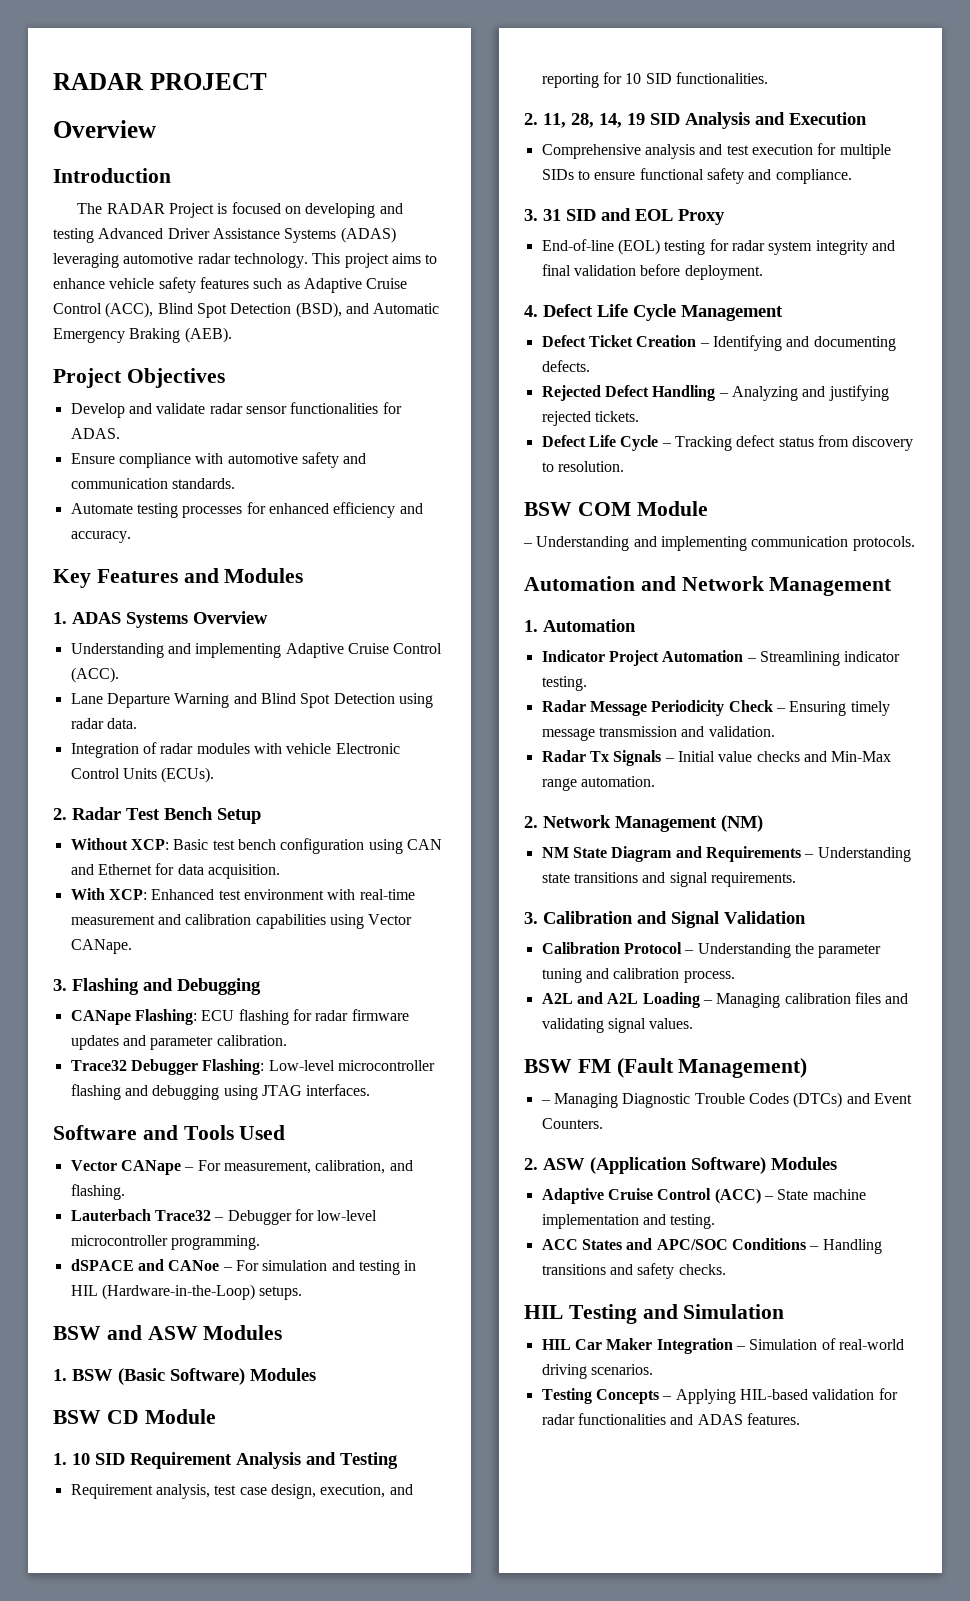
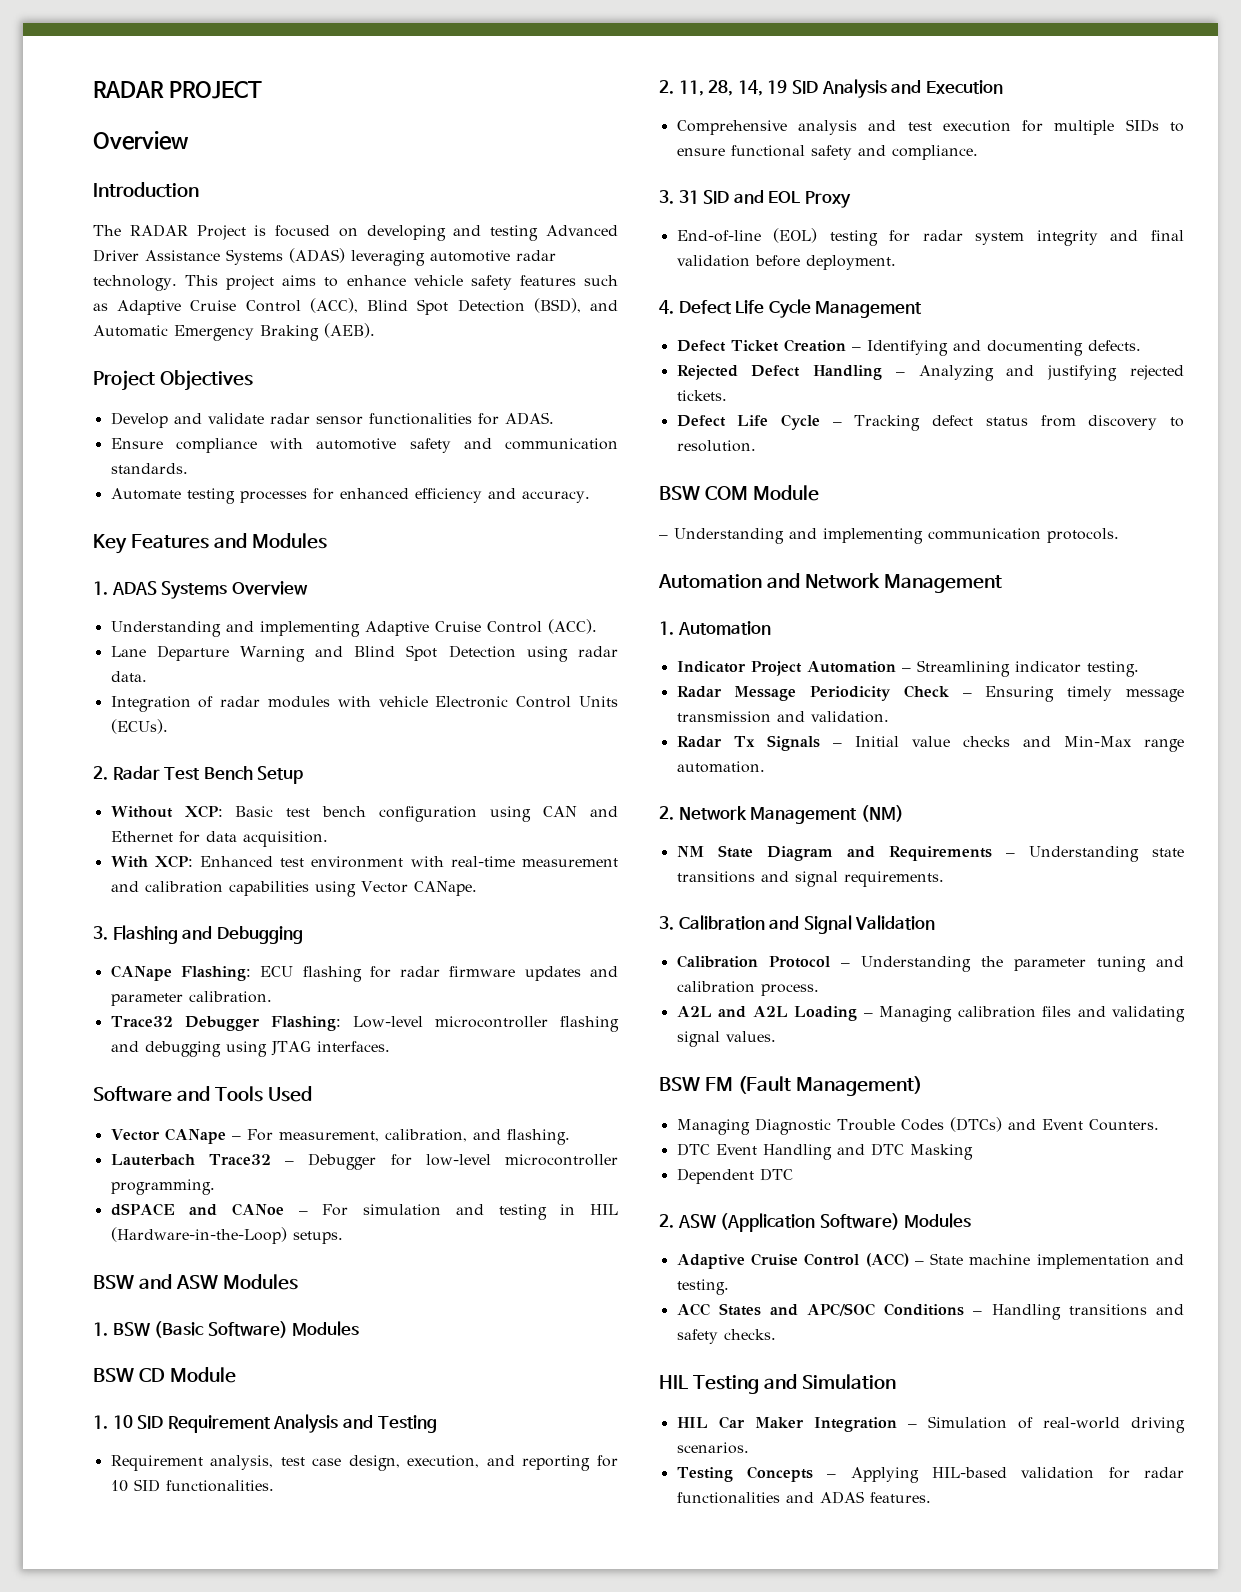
[540,1100,551,1104] – -> (923, 1086) none
(603, 1123) none -> [676,1143,973,1160] [676,1168,793,1184] // DTC Event Handling and DTC Masking // Dependent DTC

